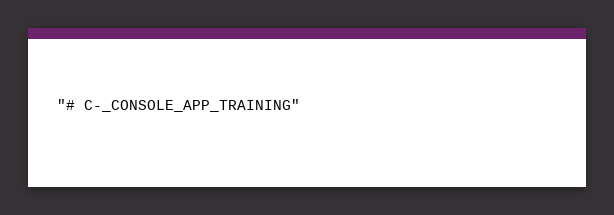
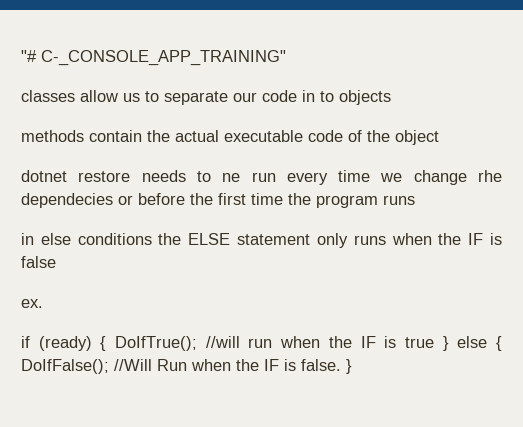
(300, 105) none -> [21,90,391,105] [21,130,439,145] [21,170,503,185] [21,193,415,208] [21,233,502,248] [21,256,56,268] [21,299,43,308] [21,336,502,351] [21,359,352,374] // classes allow us to separate our code in to objects // methods contain the actual executable code of the object // dotnet restore needs to ne run every time we change rhe dependecies or before the first time the program runs // in else conditions the ELSE statement only runs when the IF is false // ex. // if (ready) { DoIfTrue(); //will run when the IF is true } else { DoIfFalse(); //Will Run when the IF is false. }

